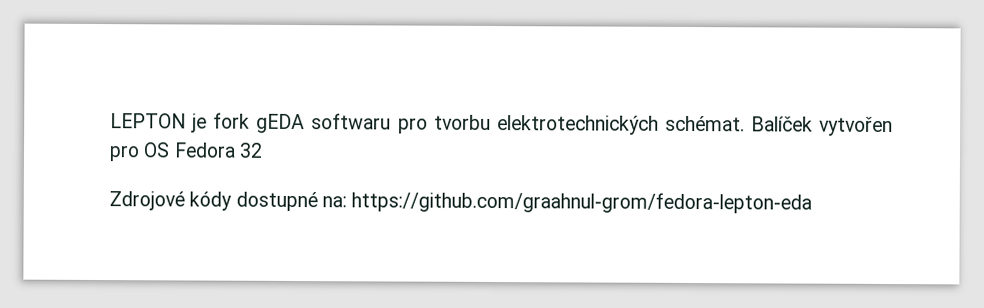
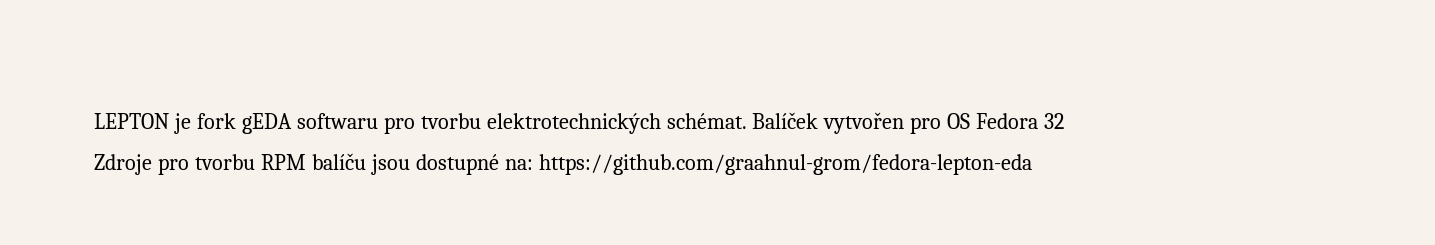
[109,191,233,211] Zdrojové kódy -> [94,153,410,175] Zdroje pro tvorbu RPM balíču jsou

